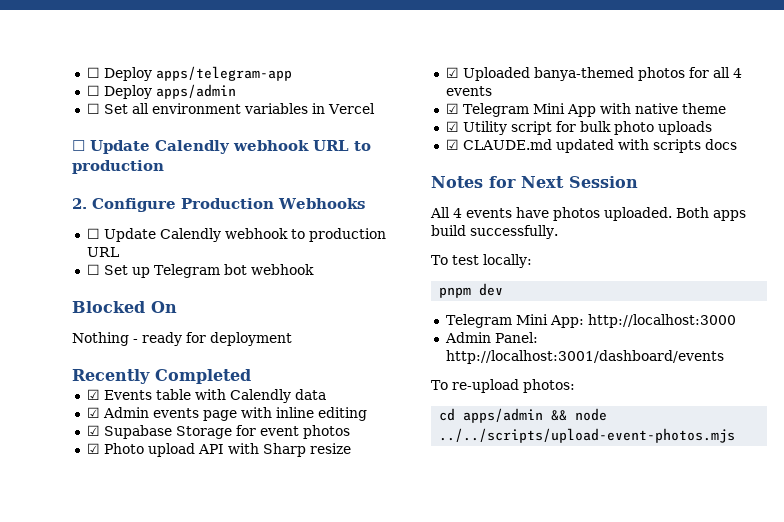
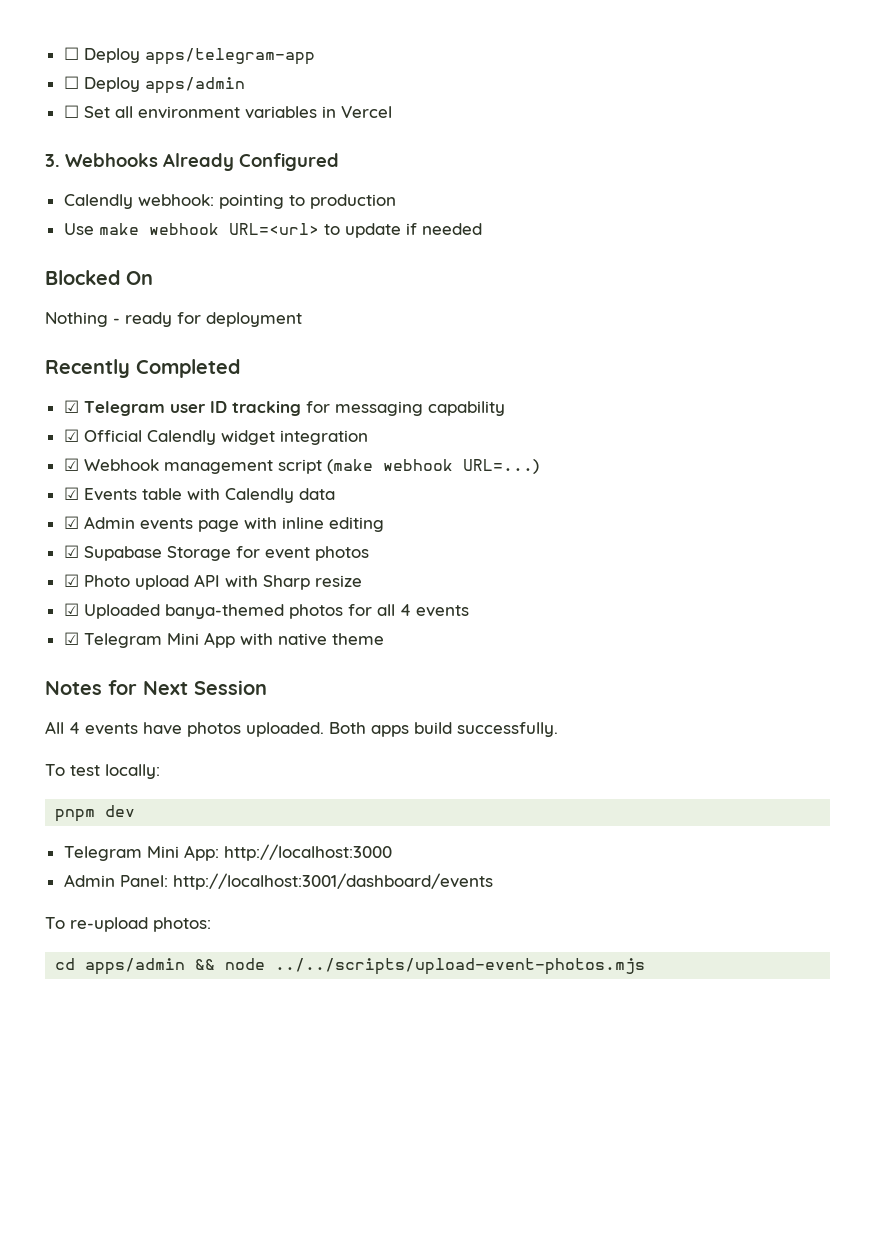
[72,140,371,154] [72,160,164,174] [72,198,365,212] [86,228,386,242] [86,247,119,257] [86,264,314,278] ☐ Update Calendly webhook URL to production // 2. Configure Production Webhooks // ☐ Update Calendly webhook to production URL // ☐ Set up Telegram bot webhook -> [45,153,339,171] [63,194,396,209] [63,223,482,238] 3. Webhooks Already Configured // Calendly webhook: pointing to production // Use make webhook URL=<url> to update if needed
(251, 376) none -> [63,400,505,416] [63,429,368,445] [63,458,539,474] // ☑ Telegram user ID tracking for messaging capability // ☑ Official Calendly widget integration // ☑ Webhook management script (make webhook URL=...)
[445,121,712,135] [445,139,737,153] // ☑ Utility script for bulk photo uploads // ☑ CLAUDE.md updated with scripts docs -> (384, 639) none

